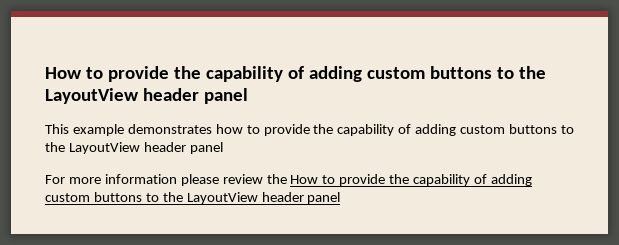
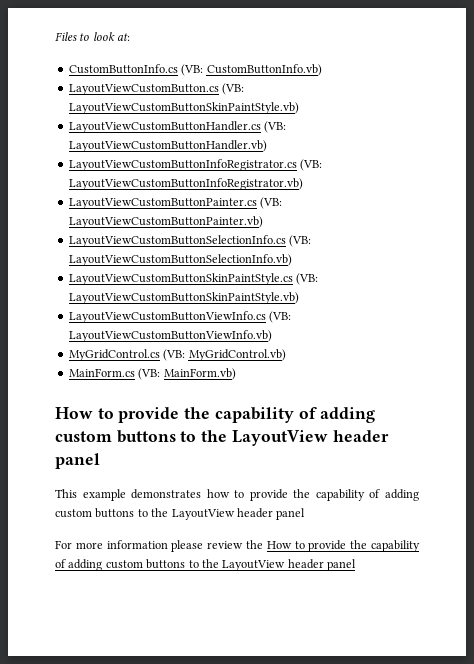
(45, 73) none -> [55,32,131,41] [68,64,322,76] [68,83,245,95] [68,102,299,114] [68,121,287,133] [68,140,267,152] [68,159,323,171] [68,178,303,190] [68,197,283,209] [68,216,263,228] [68,235,312,247] [68,254,292,266] [68,273,319,285] [68,292,299,304] [68,311,292,323] [68,330,272,342] [68,349,286,361] [68,368,236,380] Files to look at: // CustomButtonInfo.cs (VB: CustomButtonInfo.vb) // LayoutViewCustomButton.cs (VB: LayoutViewCustomButtonSkinPaintStyle.vb) // LayoutViewCustomButtonHandler.cs (VB: LayoutViewCustomButtonHandler.vb) // LayoutViewCustomButtonInfoRegistrator.cs (VB: LayoutViewCustomButtonInfoRegistrator.vb) // LayoutViewCustomButtonPainter.cs (VB: LayoutViewCustomButtonPainter.vb) // LayoutViewCustomButtonSelectionInfo.cs (VB: LayoutViewCustomButtonSelectionInfo.vb) // LayoutViewCustomButtonSkinPaintStyle.cs (VB: LayoutViewCustomButtonSkinPaintStyle.vb) // LayoutViewCustomButtonViewInfo.cs (VB: LayoutViewCustomButtonViewInfo.vb) // MyGridControl.cs (VB: MyGridControl.vb) // MainForm.cs (VB: MainForm.vb) //

